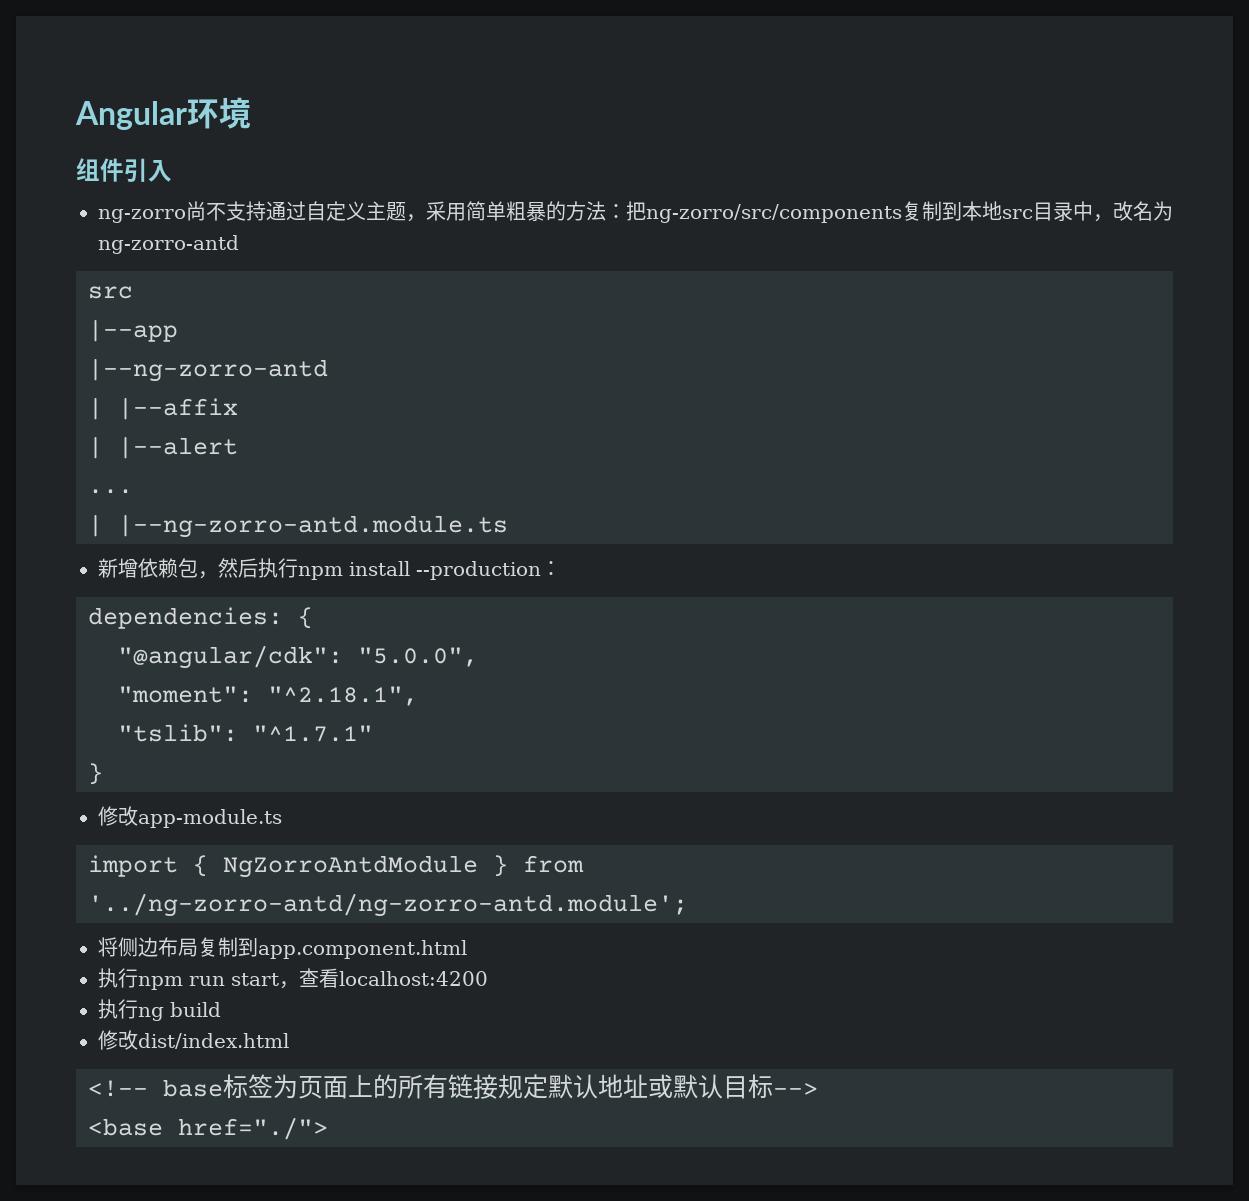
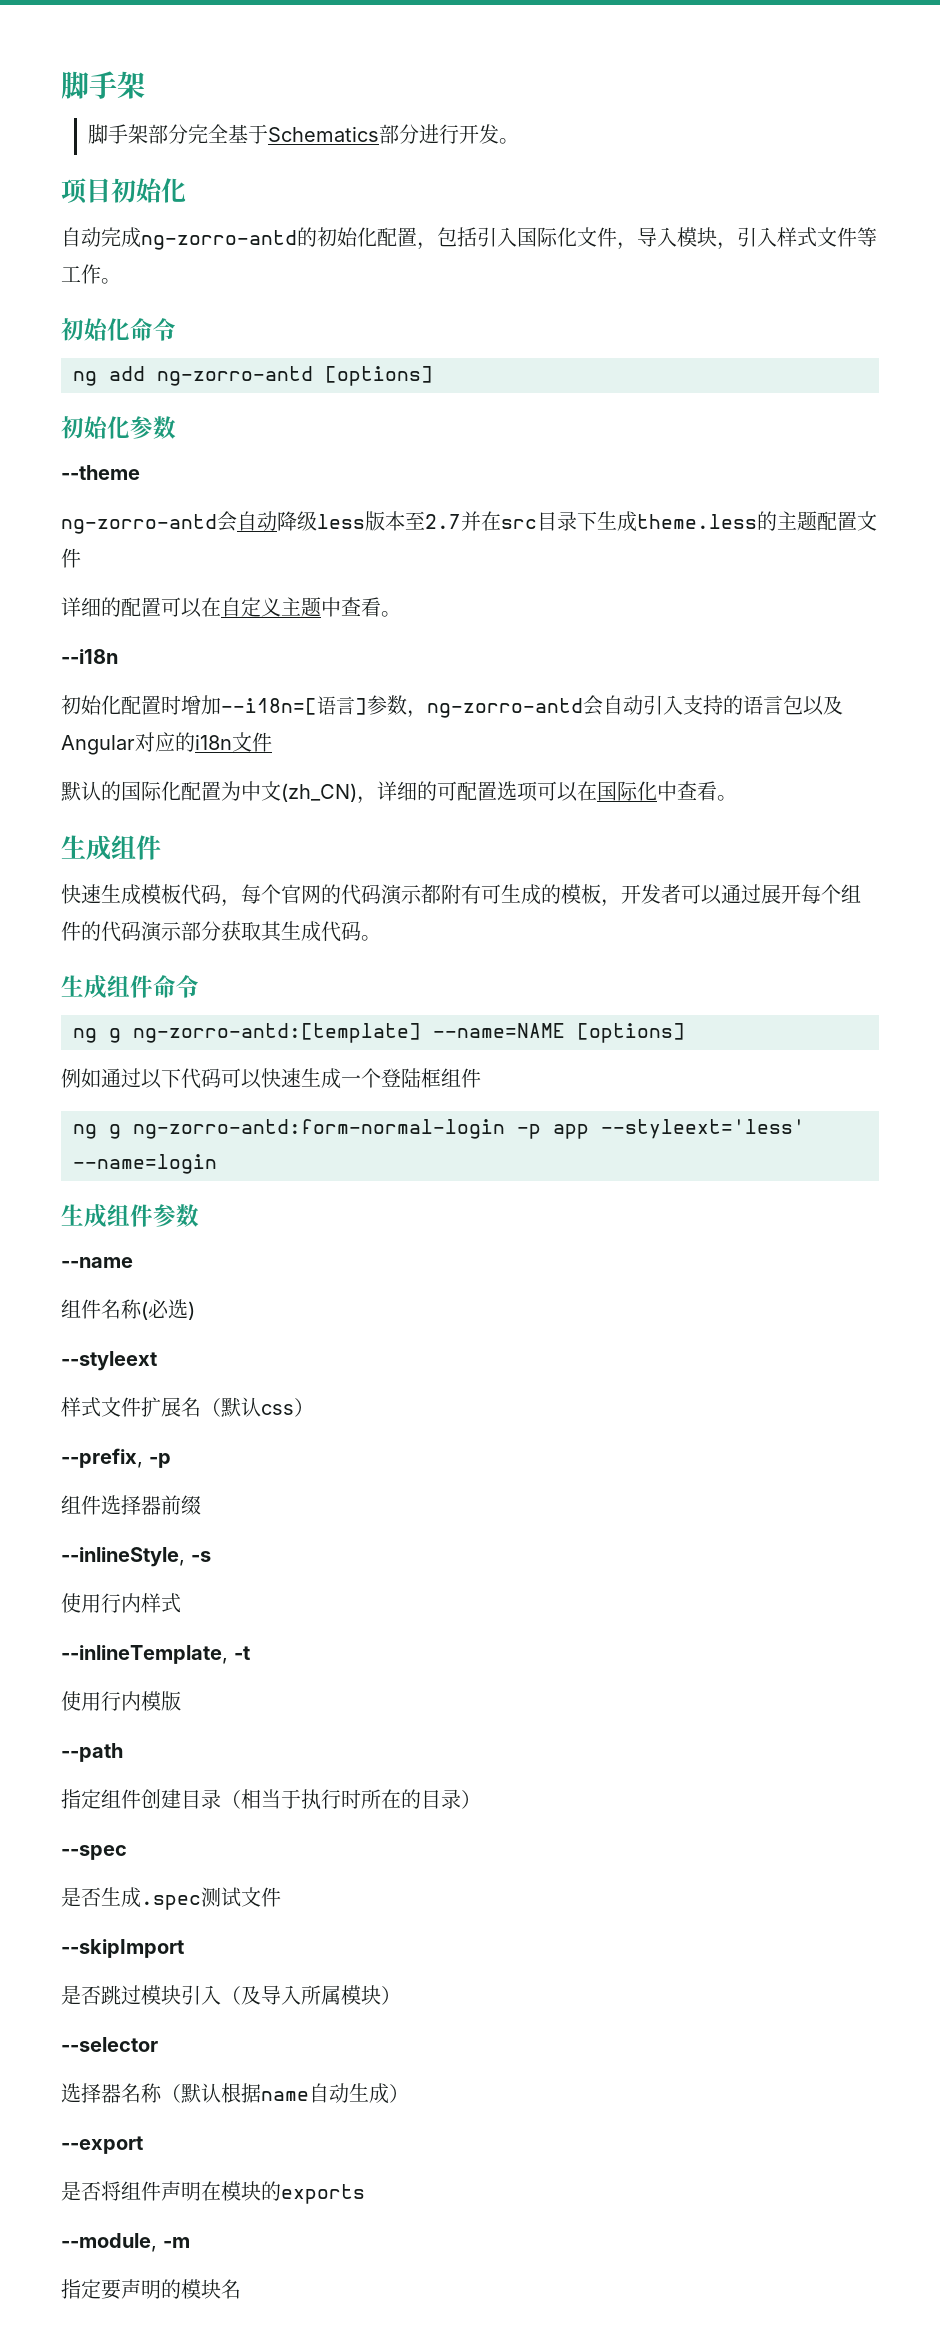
[75,97,251,130] [76,158,172,182] [98,201,1173,223] [98,235,239,254] [88,286,133,299] [88,319,178,342] [88,358,328,382] [88,397,238,420] [88,436,238,459] [88,489,133,494] [88,514,508,538] [98,558,561,580] [88,607,313,629] [118,645,478,669] [118,686,418,706] [118,724,373,742] [88,763,103,785] [98,806,282,828] [88,855,584,878] [88,893,688,917] [98,937,467,959] [98,968,488,990] [98,999,221,1021] [98,1030,289,1050] [88,1074,818,1099] [88,1117,328,1140] Angular环境 // 组件引入 // ng-zorro尚不支持通过自定义主题，采用简单粗暴的方法：把ng-zorro/src/components复制到本地src目录中，改名为ng-zorro-antd // src // |--app // |--ng-zorro-antd // | |--affix // | |--alert // ... // | |--ng-zorro-antd.module.ts // 新增依赖包，然后执行npm install --production： // dependencies: { // "@angular/cdk": "5.0.0", // "moment": "^2.18.1", // "tslib": "^1.7.1" // } // 修改app-module.ts // import { NgZorroAntdModule } from '../ng-zorro-antd/ng-zorro-antd.module'; // 将侧边布局复制到app.component.html // 执行npm run start，查看localhost:4200 // 执行ng build // 修改dist/index.html // <!-- base标签为页面上的所有链接规定默认地址或默认目标--> // <base href="./"> -> [61,71,145,99] [87,124,519,144] [61,178,186,204] [61,227,877,250] [61,264,121,284] [61,318,176,341] [73,366,433,386] [61,416,176,439] [61,465,140,480] [61,511,877,534] [61,548,81,568] [61,597,401,618] [61,649,118,664] [61,695,843,718] [61,732,272,755] [61,781,737,804] [61,835,161,860] [61,884,861,907] [61,921,381,942] [61,975,199,999] [73,1023,685,1043] [61,1068,481,1089] [73,1119,805,1139] [73,1154,217,1174] [61,1204,199,1228] [61,1257,133,1268] [61,1299,195,1320] [61,1351,157,1371] [61,1397,314,1417] [61,1448,171,1468] [61,1495,201,1515] [61,1547,211,1567] [61,1593,181,1613] [61,1645,250,1664] [61,1691,181,1711] [61,1743,123,1762] [61,1789,481,1810] [61,1845,127,1860] [61,1887,281,1910] [61,1939,184,1958] [61,1985,401,2005] [61,2037,158,2052] [61,2083,409,2104] [61,2136,143,2154] [61,2181,365,2204] [61,2233,190,2252] [61,2279,241,2300] 脚手架 // 脚手架部分完全基于Schematics部分进行开发。 // 项目初始化 // 自动完成ng-zorro-antd的初始化配置，包括引入国际化文件，导入模块，引入样式文件等工作。 // 初始化命令 // ng add ng-zorro-antd [options] // 初始化参数 // --theme // ng-zorro-antd会自动降级less版本至2.7并在src目录下生成theme.less的主题配置文件 // 详细的配置可以在自定义主题中查看。 // --i18n // 初始化配置时增加--i18n=[语言]参数，ng-zorro-antd会自动引入支持的语言包以及Angular对应的i18n文件 // 默认的国际化配置为中文(zh_CN)，详细的可配置选项可以在国际化中查看。 // 生成组件 // 快速生成模板代码，每个官网的代码演示都附有可生成的模板，开发者可以通过展开每个组件的代码演示部分获取其生成代码。 // 生成组件命令 // ng g ng-zorro-antd:[template] --name=NAME [options] // 例如通过以下代码可以快速生成一个登陆框组件 // ng g ng-zorro-antd:form-normal-login -p app --styleext='less' --name=login // 生成组件参数 // --name // 组件名称(必选) // --styleext // 样式文件扩展名（默认css） // --prefix, -p // 组件选择器前缀 // --inlineStyle, -s // 使用行内样式 // --inlineTemplate, -t // 使用行内模版 // --path // 指定组件创建目录（相当于执行时所在的目录） // --spec // 是否生成.spec测试文件 // --skipImport // 是否跳过模块引入（及导入所属模块） // --selector // 选择器名称（默认根据name自动生成） // --export // 是否将组件声明在模块的exports // --module, -m // 指定要声明的模块名

